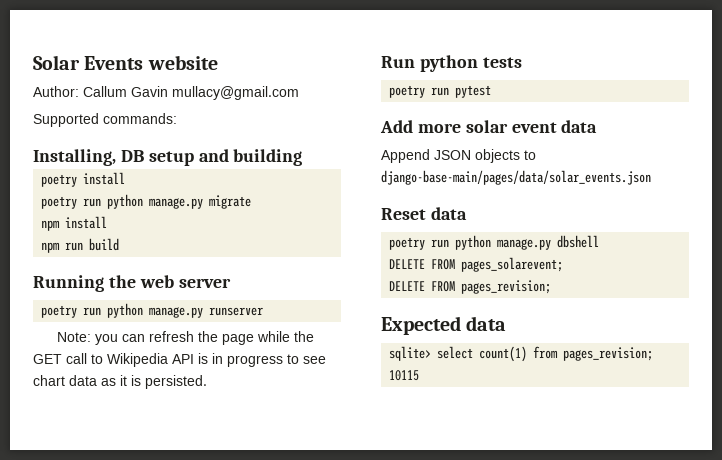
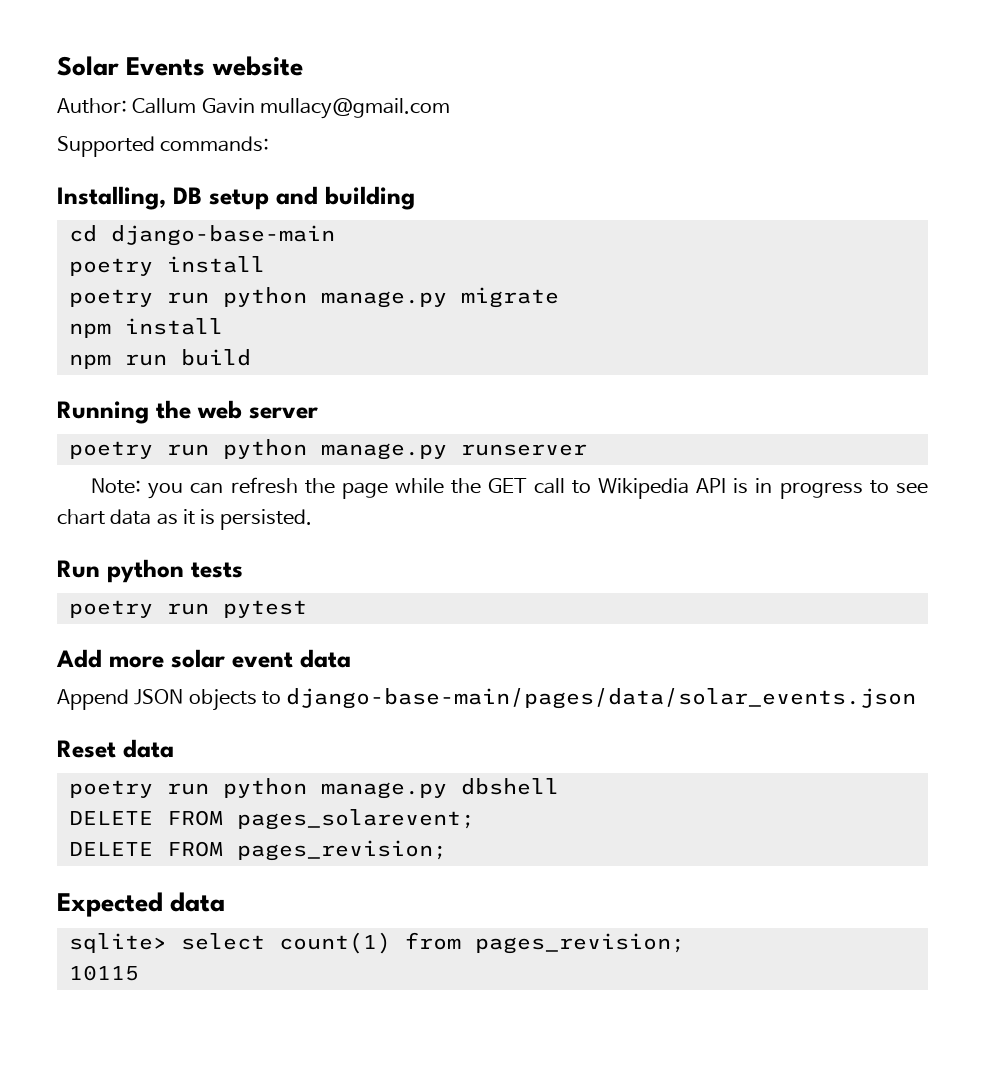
(303, 157) none -> [68,225,335,246] // cd django-base-main

